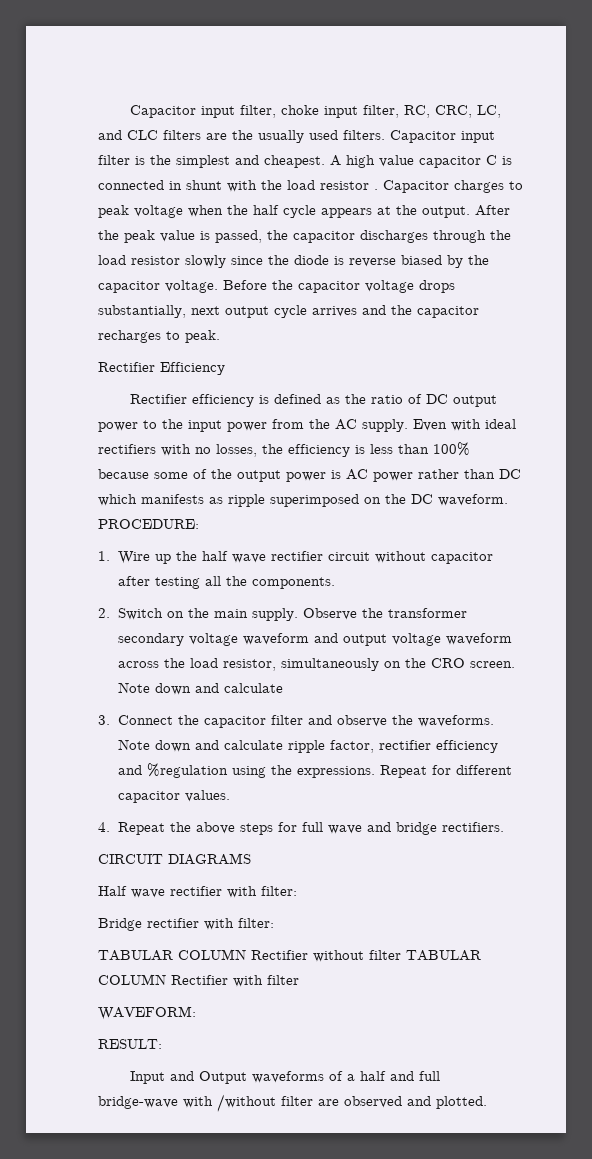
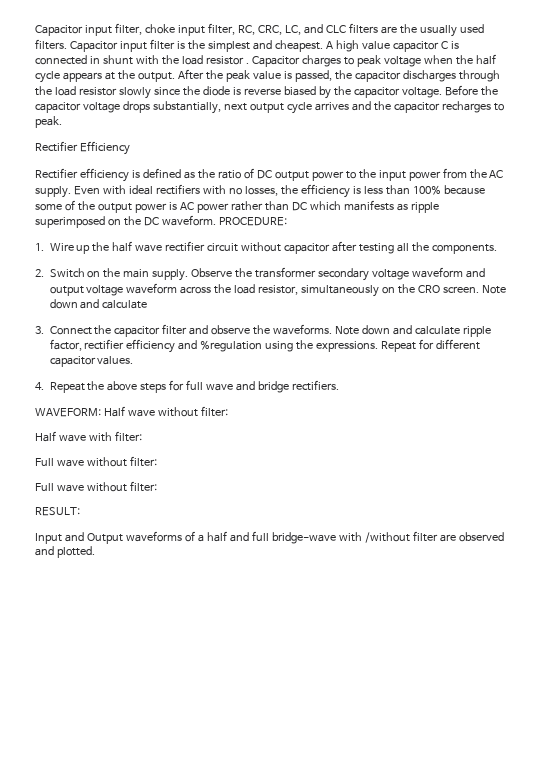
[98,853,251,865] [98,886,297,898] [98,918,274,931] [98,949,481,962] [98,974,299,987] [98,1006,196,1020] CIRCUIT DIAGRAMS // Half wave rectifier with filter: // Bridge rectifier with filter: // TABULAR COLUMN Rectifier without filter TABULAR COLUMN Rectifier with filter // WAVEFORM: -> [35,406,228,417] [35,431,142,442] [35,456,157,467] [35,481,157,492] WAVEFORM: Half wave without filter: // Half wave with filter: // Full wave without filter: // Full wave without filter:

